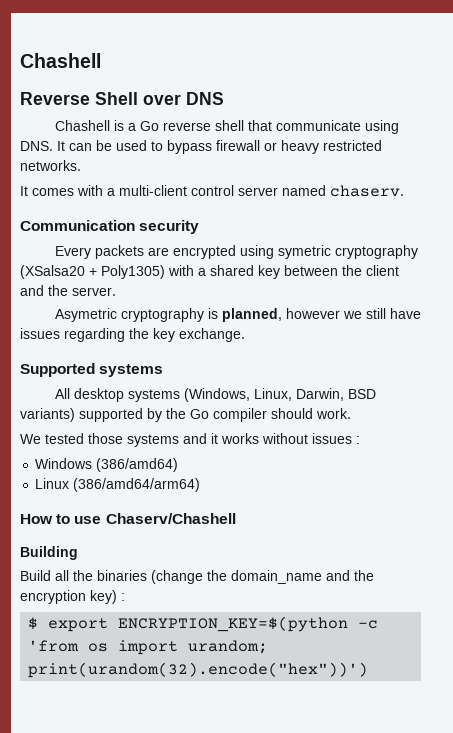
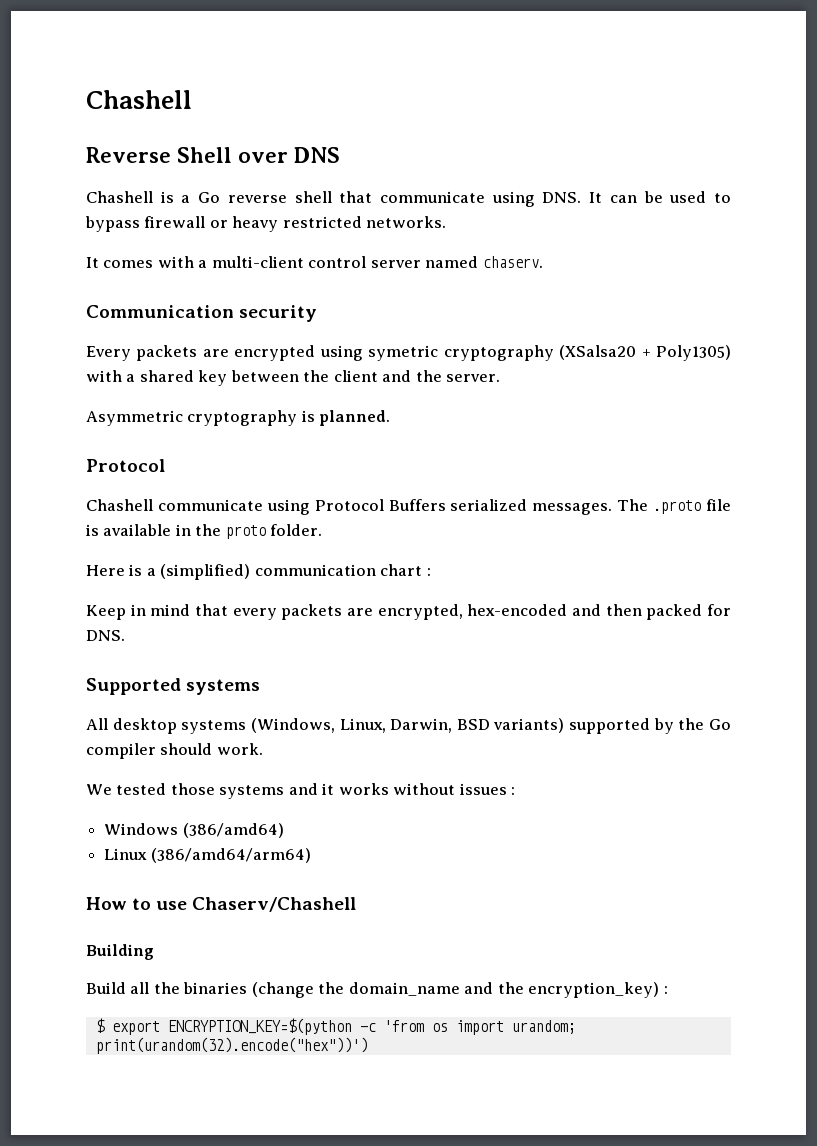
[54,308,117,322] Asymetric -> [86,410,183,426] Asymmetric
[221,308,421,322] [20,328,245,342] planned, however we still have issues regarding the key exchange. -> [319,410,391,426] [86,459,165,472] [86,499,732,515] [86,524,323,539] [86,564,431,580] [86,604,731,620] [86,630,125,641] planned. // Protocol // Chashell communicate using Protocol Buffers serialized messages. The .proto file is available in the proto folder. // Here is a (simplified) communication chart : // Keep in mind that every packets are encrypted, hex-encoded and then packed for DNS.
[20,590,117,604] encryption key) -> [528,982,660,998] encryption_key)

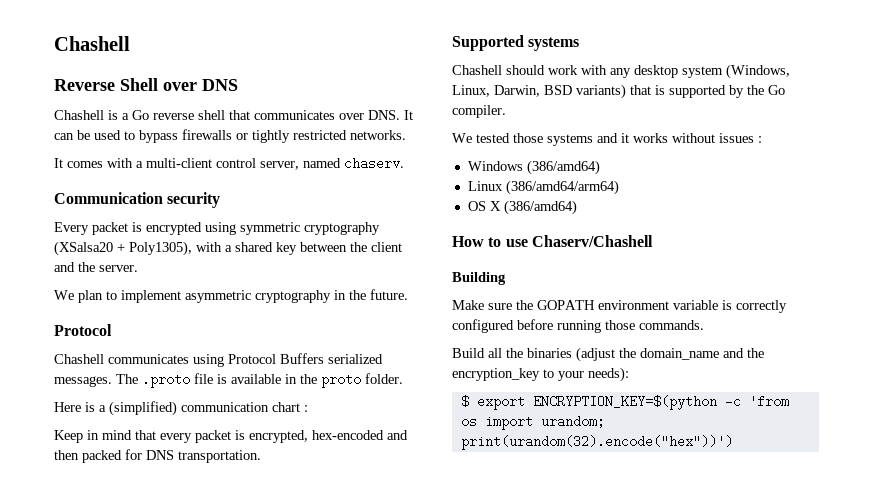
[380,191,535,207] communicate using -> [254,110,364,120] communicates over
[144,216,279,232] firewall or heavy -> [182,129,290,143] firewalls or tightly
[370,260,421,268] server -> [260,161,299,170] server,
[136,345,229,361] packets are -> [92,222,142,235] packet is
[368,345,439,361] symetric -> [240,222,300,235] symmetric
[656,345,731,361] Poly1305) -> [129,241,192,256] Poly1305),
[86,410,391,426] Asymmetric cryptography is planned. -> [54,289,408,303] We plan to implement asymmetric cryptography in the future.
[157,499,263,511] communicate -> [108,354,189,364] communicates
[281,604,373,620] packets are -> [195,430,245,443] packet is
[86,630,125,641] DNS. -> [146,450,261,463] DNS transportation.
[86,718,247,734] All desktop systems -> [452,65,723,78] Chashell should work with any desktop system
(565, 725) none -> [630,85,665,95] that is
[86,743,263,759] compiler should work. -> [452,105,506,118] compiler.
(311, 855) none -> [467,200,577,215] // OS X (386/amd64)
(154, 952) none -> [452,300,787,313] [452,319,704,333] // Make sure the GOPATH environment variable is correctly configured before running those commands.
[251,982,314,998] (change -> [576,347,615,362] (adjust
[528,982,668,998] encryption_key) : -> [452,367,629,382] encryption_key to your needs):

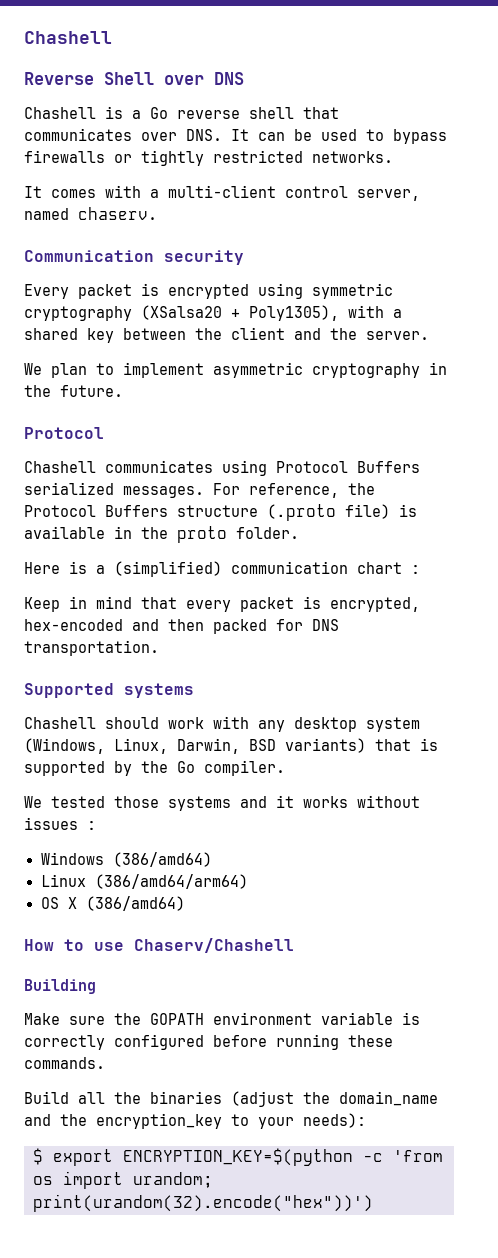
[116,373,213,388] The .proto file -> [213,483,375,498] [24,504,390,521] For reference, the Protocol Buffers structure (.proto file)
[605,320,635,330] those -> [348,1035,393,1047] these

